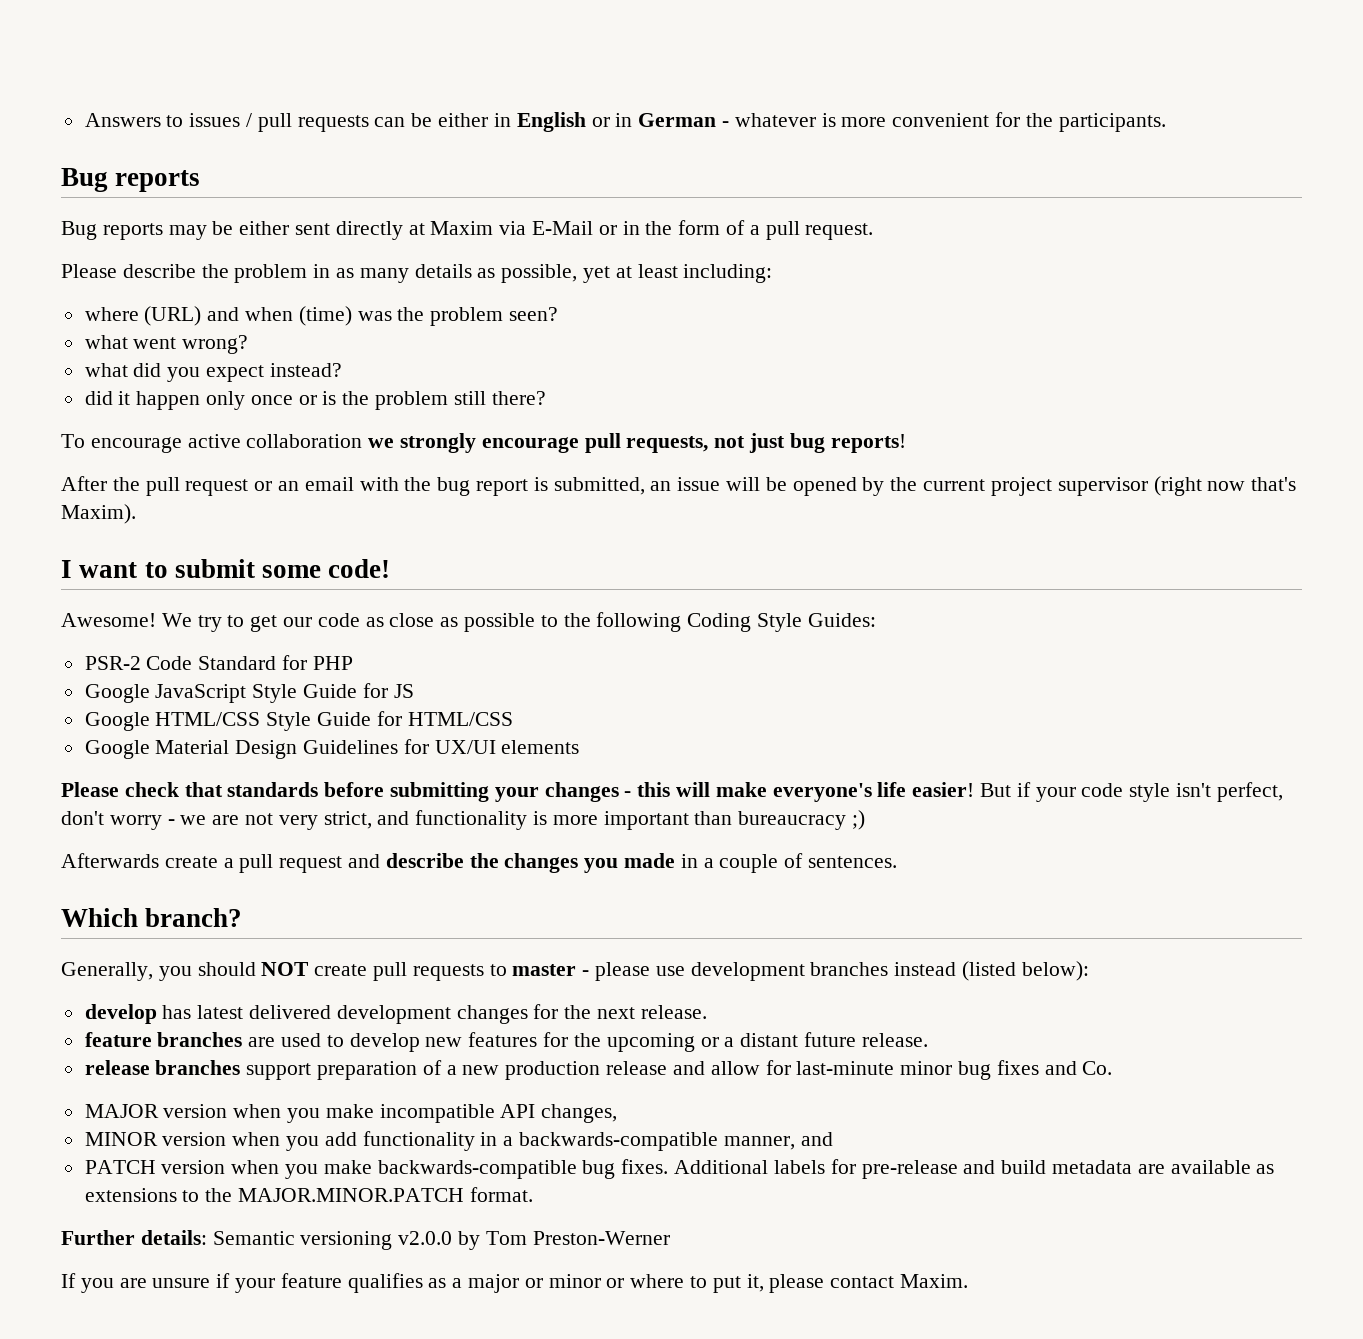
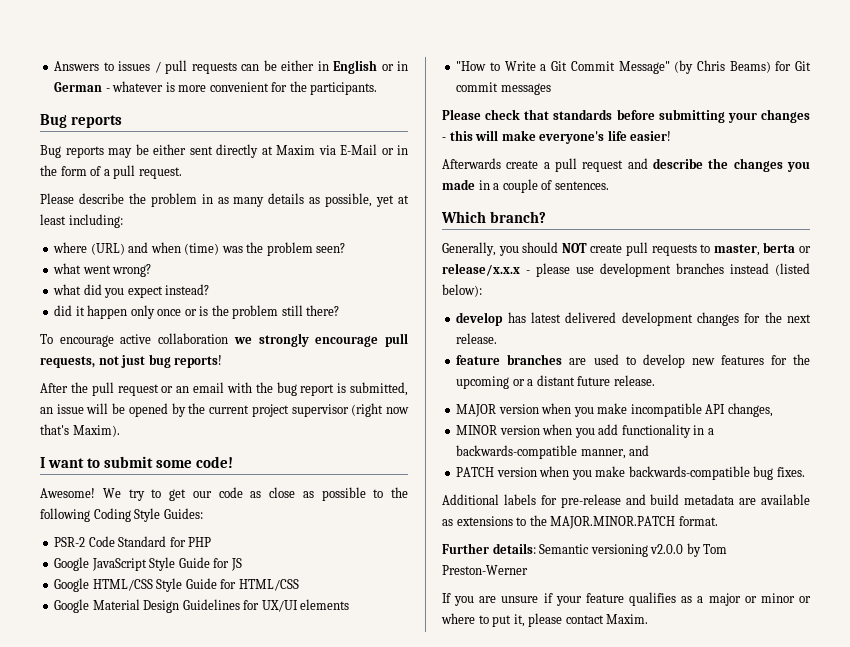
(580, 747) none -> [456,60,811,74] [456,82,551,95] // "How to Write a Git Commit Message" (by Chris Beams) for Git commit messages
[980,782,1283,802] [61,810,866,830] But if your code style isn't perfect, don't worry - we are not very strict, and functionality is more important than bureaucracy ;) -> (672, 136) none
[512,964,577,976] master -> [713,242,811,256] [442,263,520,276] master, berta or release/x.x.x
[84,1060,1113,1080] // release branches support preparation of a new production release and allow for last-minute minor bug fixes and Co. -> (655, 380) none
(669, 1166) none -> (805, 472) //

